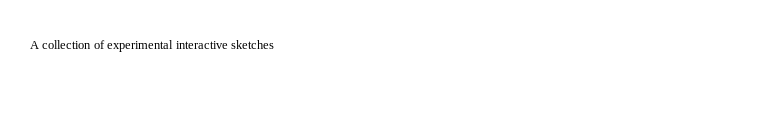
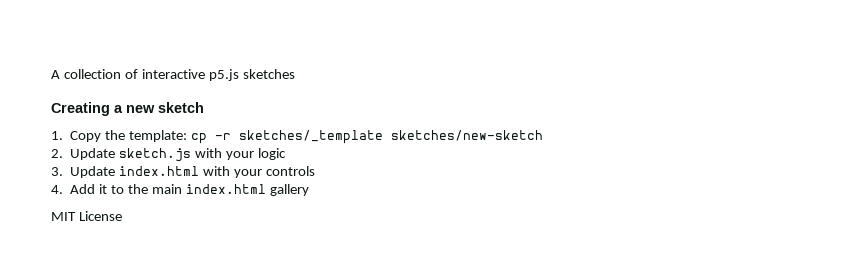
[107,40,228,52] experimental interactive -> [141,69,239,81] interactive p5.js
(274, 44) none -> [51,102,204,116] [51,130,543,144] [51,148,286,162] [51,166,315,178] [51,184,309,196] [51,211,122,221] // Creating a new sketch // 1. Copy the template: cp -r sketches/_template sketches/new-sketch // 2. Update sketch.js with your logic // 3. Update index.html with your controls // 4. Add it to the main index.html gallery // MIT License

